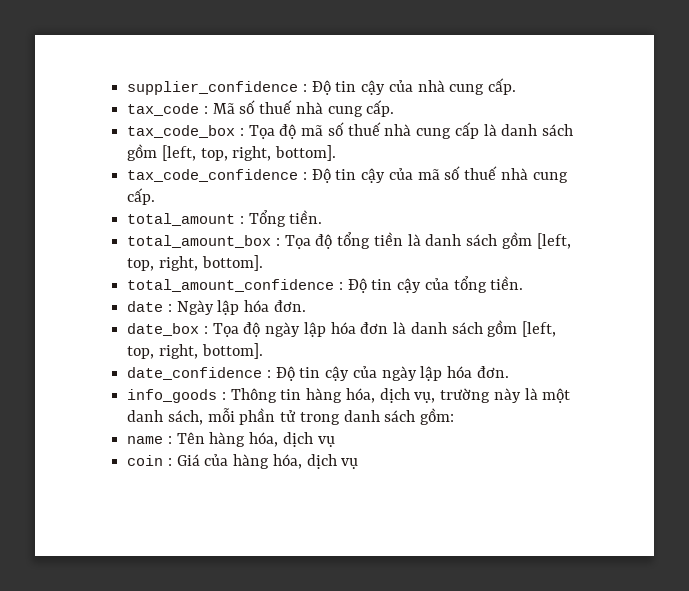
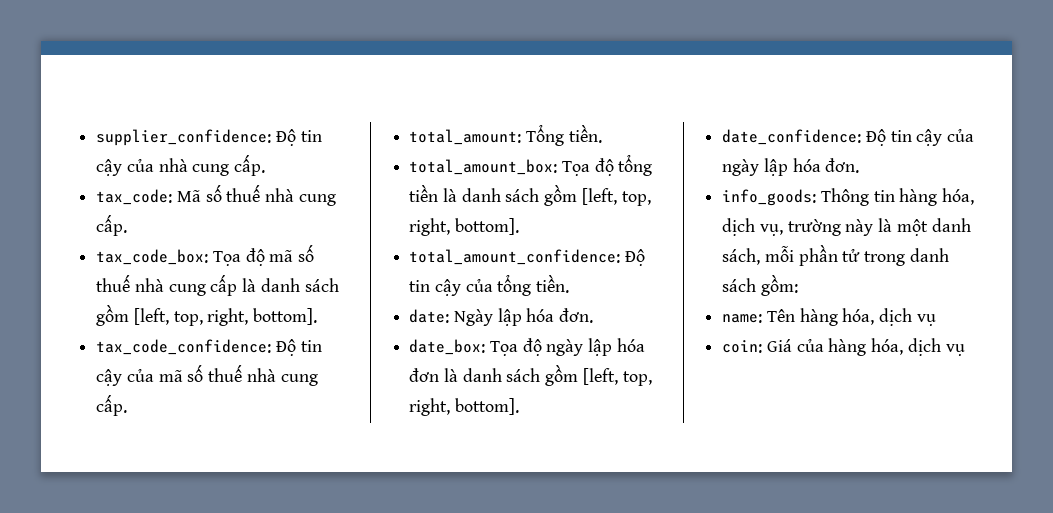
[127,81,307,95] supplier_confidence : -> [96,129,272,146] supplier_confidence:
[127,103,208,116] tax_code : -> [96,189,173,205] tax_code:
[127,125,244,138] tax_code_box : -> [96,249,209,265] tax_code_box:
[127,169,307,182] tax_code_confidence : -> [96,339,272,355] tax_code_confidence:
[127,213,244,226] total_amount : -> [409,129,522,145] total_amount:
[127,235,280,248] total_amount_box : -> [409,159,558,175] total_amount_box:
[127,279,343,292] total_amount_confidence : -> [409,249,621,265] total_amount_confidence:
[127,301,172,312] date : -> [409,309,450,323] date:
[127,323,208,336] date_box : -> [409,339,486,355] date_box:
[127,367,271,380] date_confidence : -> [722,129,862,145] date_confidence:
[127,389,226,403] info_goods : -> [722,189,817,206] info_goods:
[127,436,172,444] name : -> [722,314,763,323] name:
[127,455,172,466] coin : -> [722,340,763,353] coin:

